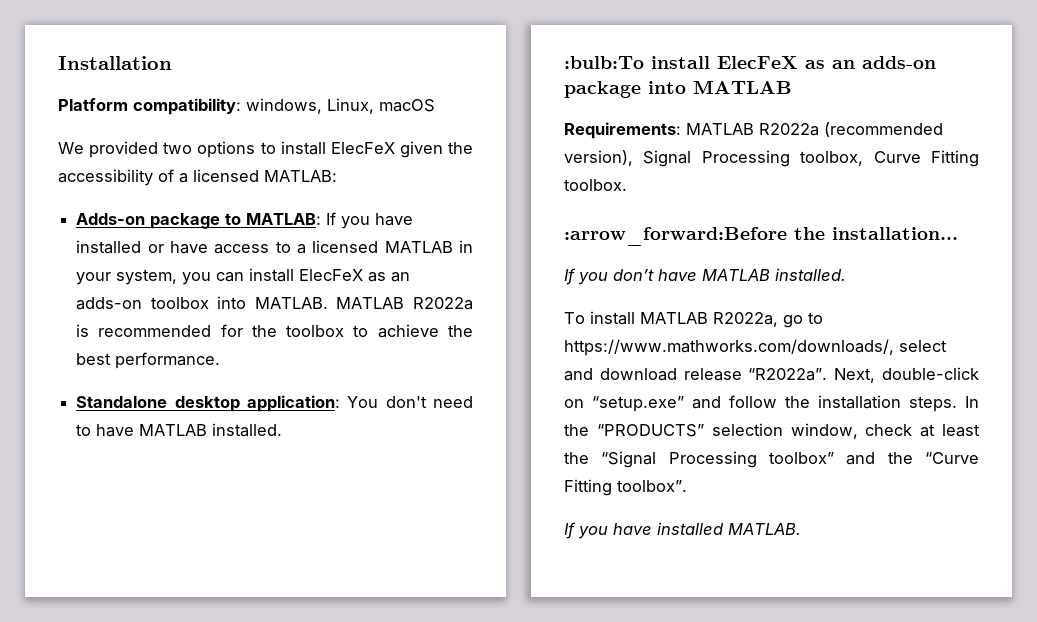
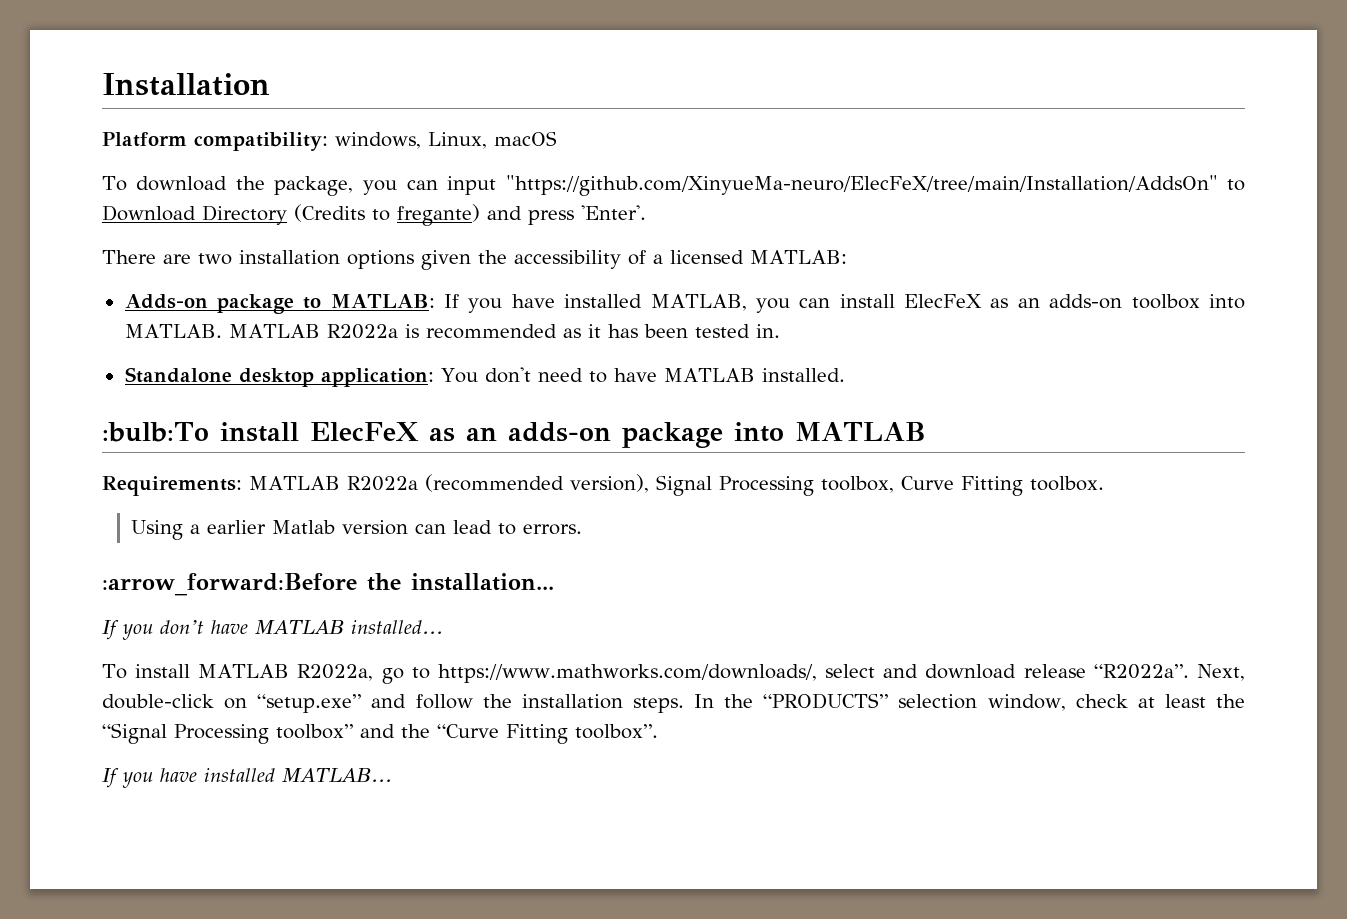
[58,141,395,158] We provided two options to install ElecFeX -> [102,175,1245,196] [102,204,646,226] [102,250,414,269] To download the package, you can input "https://github.com/XinyueMa-neuro/ElecFeX/tree/main/Installation/AddsOn" to Download Directory (Credits to fregante) and press 'Enter'. // There are two installation options
[147,240,473,254] [76,269,178,285] or have access to a licensed MATLAB in your system, -> [650,294,747,311] MATLAB,
[220,324,473,338] [76,352,221,369] for the toolbox to achieve the best performance. -> [562,324,780,338] as it has been tested in.
(627, 185) none -> [131,520,583,540] // Using a earlier Matlab version can lead to errors.
[775,268,846,281] installed. -> [351,620,444,634] installed...
[728,523,801,535] MATLAB. -> [282,768,392,782] MATLAB...

